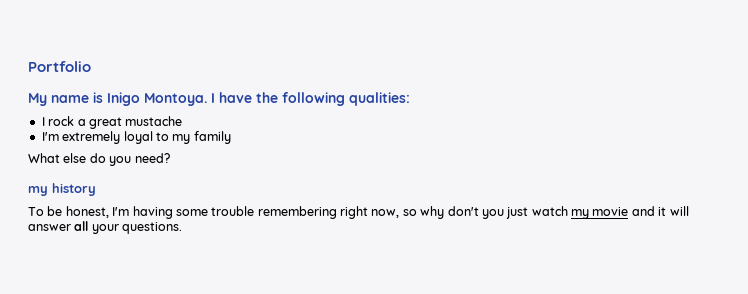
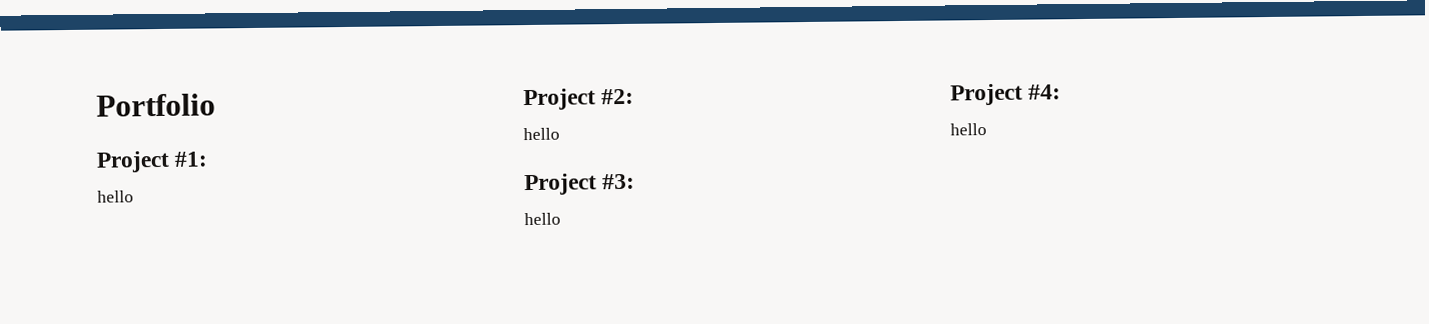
[28,92,410,106] [41,116,183,129] [41,131,231,144] [28,153,170,166] [28,183,96,196] [28,206,689,219] [28,221,183,234] My name is Inigo Montoya. I have the following qualities: // I rock a great mustache // I'm extremely loyal to my family // What else do you need? // my history // To be honest, I'm having some trouble remembering right now, so why don't you just watch my movie and it will answer all your questions. -> [96,150,209,173] [97,190,134,203] [523,88,635,111] [523,127,560,141] [524,173,636,196] [524,212,561,226] [950,83,1062,106] [950,123,987,136] Project #1: // hello // Project #2: // hello // Project #3: // hello // Project #4: // hello

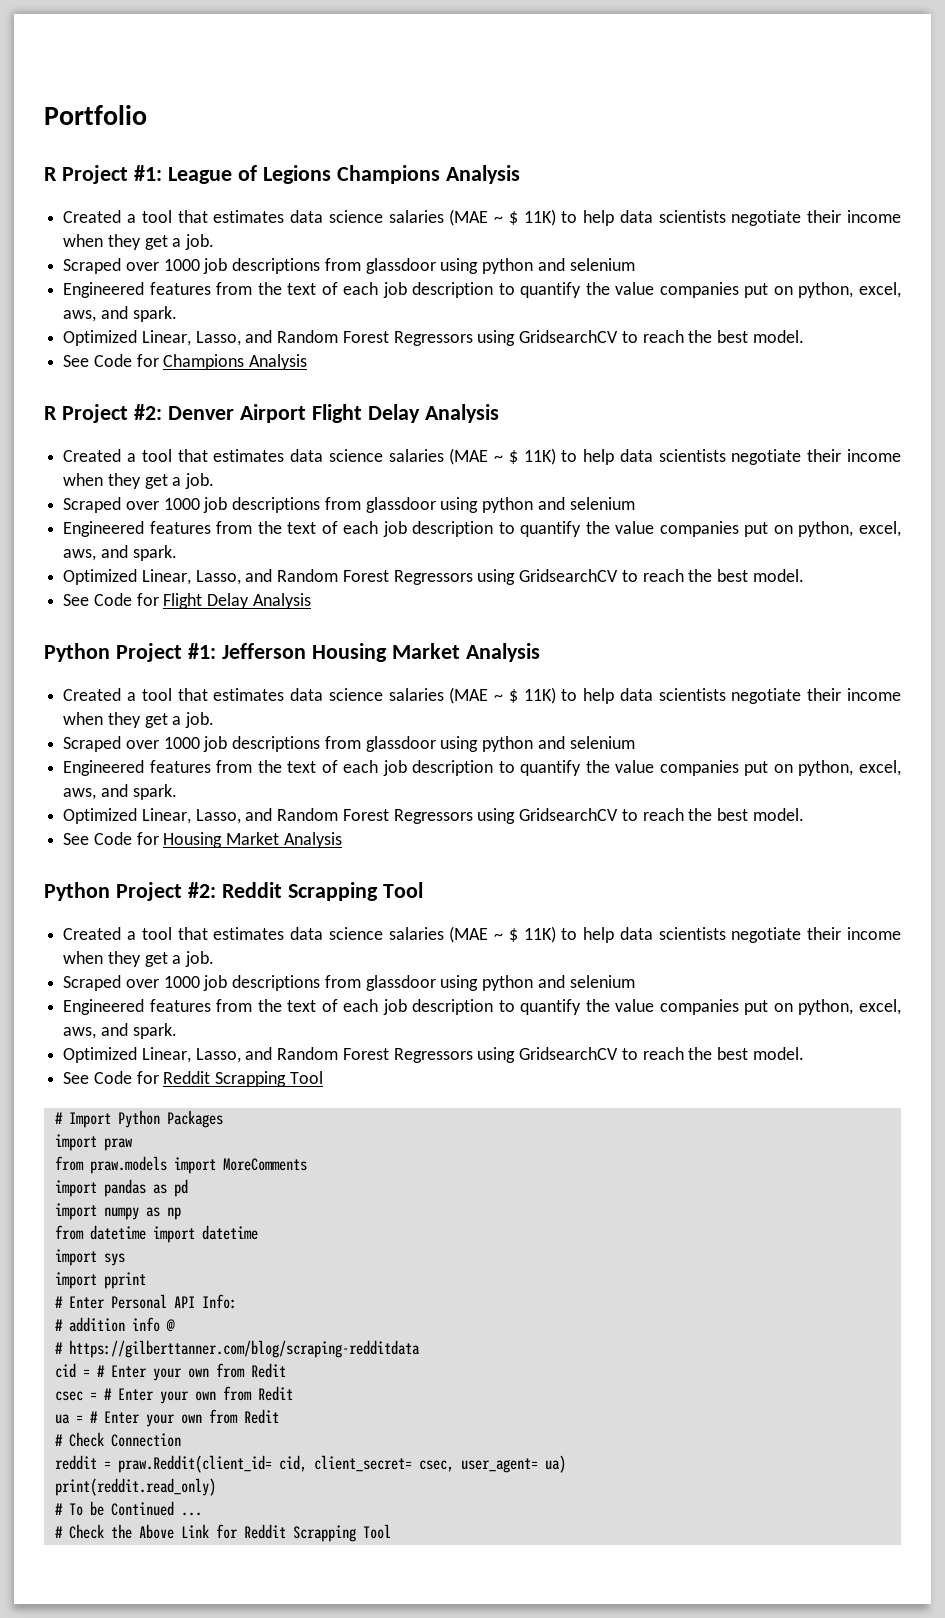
[96,150,209,173] [97,190,134,203] [523,88,635,111] [523,127,560,141] [524,173,636,196] [524,212,561,226] [950,83,1062,106] [950,123,987,136] Project #1: // hello // Project #2: // hello // Project #3: // hello // Project #4: // hello -> [44,165,520,184] [63,209,902,226] [63,234,215,250] [63,258,635,274] [63,282,901,298] [63,306,177,322] [63,330,804,346] [63,354,308,370] [44,404,499,423] [63,448,902,465] [63,473,215,489] [63,497,635,513] [63,521,901,537] [63,545,177,561] [63,569,804,585] [63,593,311,609] [44,643,540,662] [63,687,902,704] [63,712,215,728] [63,736,635,752] [63,760,901,776] [63,784,177,800] [63,808,804,824] [63,832,342,848] [44,882,423,901] [63,926,902,943] [63,951,215,967] [63,975,635,991] [63,999,901,1015] [63,1023,177,1039] [63,1047,804,1063] [63,1071,323,1087] [54,1110,223,1128] [54,1134,133,1151] [54,1156,307,1174] [54,1179,188,1197] [54,1203,181,1220] [54,1225,258,1243] [54,1249,125,1266] [54,1272,146,1289] [54,1294,237,1309] [54,1317,175,1332] [54,1340,420,1358] [54,1363,286,1381] [54,1386,293,1404] [54,1409,279,1427] [54,1432,181,1447] [54,1455,566,1473] [54,1478,216,1496] [54,1501,202,1516] [54,1524,391,1542] R Project #1: League of Legions Champions Analysis // Created a tool that estimates data science salaries (MAE ~ $ 11K) to help data scientists negotiate their income when they get a job. // Scraped over 1000 job descriptions from glassdoor using python and selenium // Engineered features from the text of each job description to quantify the value companies put on python, excel, aws, and spark. // Optimized Linear, Lasso, and Random Forest Regressors using GridsearchCV to reach the best model. // See Code for Champions Analysis // R Project #2: Denver Airport Flight Delay Analysis // Created a tool that estimates data science salaries (MAE ~ $ 11K) to help data scientists negotiate their income when they get a job. // Scraped over 1000 job descriptions from glassdoor using python and selenium // Engineered features from the text of each job description to quantify the value companies put on python, excel, aws, and spark. // Optimized Linear, Lasso, and Random Forest Regressors using GridsearchCV to reach the best model. // See Code for Flight Delay Analysis // Python Project #1: Jefferson Housing Market Analysis // Created a tool that estimates data science salaries (MAE ~ $ 11K) to help data scientists negotiate their income when they get a job. // Scraped over 1000 job descriptions from glassdoor using python and selenium // Engineered features from the text of each job description to quantify the value companies put on python, excel, aws, and spark. // Optimized Linear, Lasso, and Random Forest Regressors using GridsearchCV to reach the best model. // See Code for Housing Market Analysis // Python Project #2: Reddit Scrapping Tool // Created a tool that estimates data science salaries (MAE ~ $ 11K) to help data scientists negotiate their income when they get a job. // Scraped over 1000 job descriptions from glassdoor using python and selenium // Engineered features from the text of each job description to quantify the value companies put on python, excel, aws, and spark. // Optimized Linear, Lasso, and Random Forest Regressors using GridsearchCV to reach the best model. // See Code for Reddit Scrapping Tool // # Import Python Packages // import praw // from praw.models import MoreComments // import pandas as pd // import numpy as np // from datetime import datetime // import sys // import pprint // # Enter Personal API Info: // # addition info @ // # https://gilberttanner.com/blog/scraping-redditdata // cid = # Enter your own from Redit // csec = # Enter your own from Redit // ua = # Enter your own from Redit // # Check Connection // reddit = praw.Reddit(client_id= cid, client_secret= csec, user_agent= ua) // print(reddit.read_only) // # To be Continued ... // # Check the Above Link for Reddit Scrapping Tool

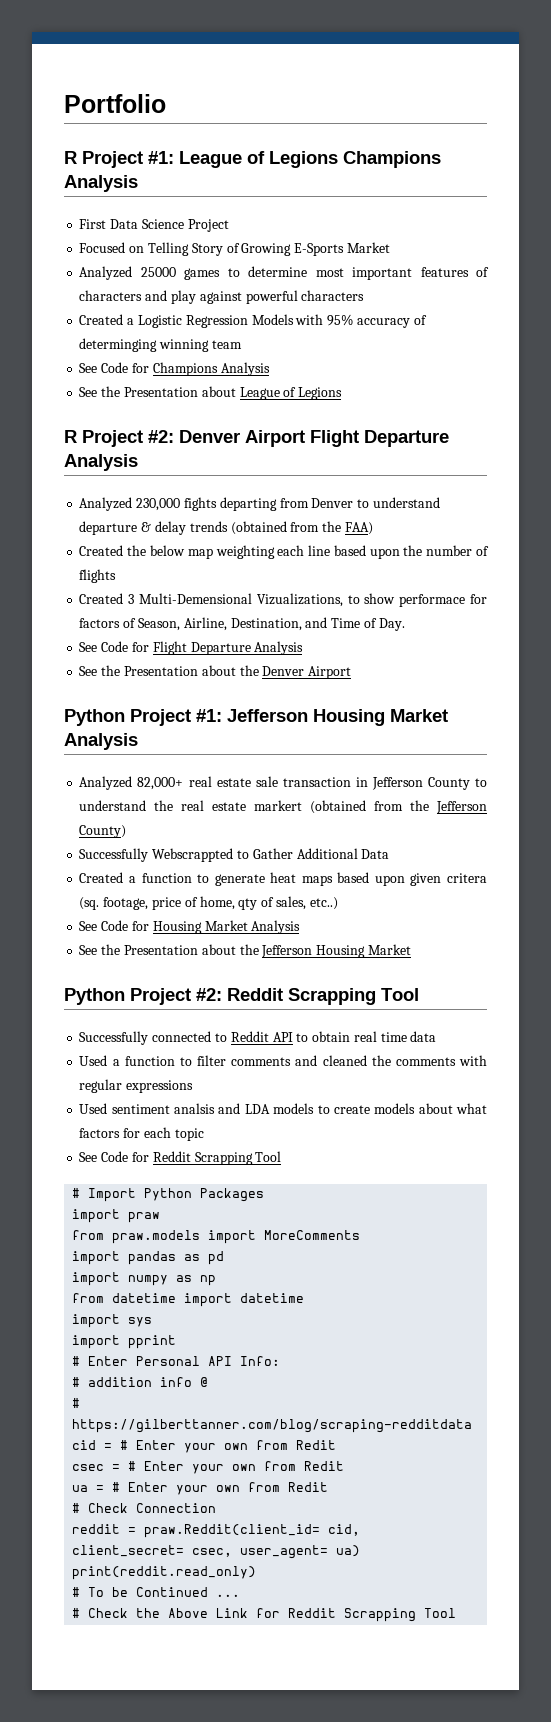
[63,209,902,226] [63,234,215,250] [63,258,635,274] [63,282,901,298] [63,306,177,322] [63,330,804,346] Created a tool that estimates data science salaries (MAE ~ $ 11K) to help data scientists negotiate their income when they get a job. // Scraped over 1000 job descriptions from glassdoor using python and selenium // Engineered features from the text of each job description to quantify the value companies put on python, excel, aws, and spark. // Optimized Linear, Lasso, and Random Forest Regressors using GridsearchCV to reach the best model. -> [79,219,229,232] [79,242,390,256] [79,266,489,280] [79,290,365,304] [79,314,427,328] [79,338,242,352] First Data Science Project // Focused on Telling Story of Growing E-Sports Market // Analyzed 25000 games to determine most important features of characters and play against powerful characters // Created a Logistic Regression Models with 95% accuracy of determinging winning team
(308, 362) none -> [79,386,343,400] // See the Presentation about League of Legions
[367,404,499,423] [63,448,902,465] [63,473,215,489] [63,497,635,513] [63,521,901,537] [63,545,177,561] [63,569,804,585] Delay Analysis // Created a tool that estimates data science salaries (MAE ~ $ 11K) to help data scientists negotiate their income when they get a job. // Scraped over 1000 job descriptions from glassdoor using python and selenium // Engineered features from the text of each job description to quantify the value companies put on python, excel, aws, and spark. // Optimized Linear, Lasso, and Random Forest Regressors using GridsearchCV to reach the best model. -> [364,430,449,447] [64,454,138,471] [79,497,440,511] [79,521,373,535] [79,545,489,559] [79,569,117,583] [79,593,488,607] [79,617,405,631] Departure Analysis // Analyzed 230,000 fights departing from Denver to understand departure & delay trends (obtained from the FAA) // Created the below map weighting each line based upon the number of flights // Created 3 Multi-Demensional Vizualizations, to show performace for factors of Season, Airline, Destination, and Time of Day.
[207,593,311,609] Delay Analysis -> [190,641,304,655] [79,665,352,679] Departure Analysis // See the Presentation about the Denver Airport
[63,687,902,704] [63,712,215,728] [63,736,635,752] [63,760,901,776] [63,784,177,800] [63,808,804,824] Created a tool that estimates data science salaries (MAE ~ $ 11K) to help data scientists negotiate their income when they get a job. // Scraped over 1000 job descriptions from glassdoor using python and selenium // Engineered features from the text of each job description to quantify the value companies put on python, excel, aws, and spark. // Optimized Linear, Lasso, and Random Forest Regressors using GridsearchCV to reach the best model. -> [79,776,487,790] [79,800,487,814] [79,825,127,838] [79,848,390,862] [79,872,487,886] [79,896,338,910] Analyzed 82,000+ real estate sale transaction in Jefferson County to understand the real estate markert (obtained from the Jefferson County) // Successfully Webscrappted to Gather Additional Data // Created a function to generate heat maps based upon given critera (sq. footage, price of home, qty of sales, etc..)
(342, 840) none -> [79,944,411,958] // See the Presentation about the Jefferson Housing Market
[63,926,902,943] [63,951,215,967] [63,975,635,991] [63,999,901,1015] [63,1023,177,1039] [63,1047,804,1063] Created a tool that estimates data science salaries (MAE ~ $ 11K) to help data scientists negotiate their income when they get a job. // Scraped over 1000 job descriptions from glassdoor using python and selenium // Engineered features from the text of each job description to quantify the value companies put on python, excel, aws, and spark. // Optimized Linear, Lasso, and Random Forest Regressors using GridsearchCV to reach the best model. -> [79,1031,437,1045] [79,1055,488,1066] [79,1079,194,1093] [79,1103,488,1114] [79,1127,204,1141] Successfully connected to Reddit API to obtain real time data // Used a function to filter comments and cleaned the comments with regular expressions // Used sentiment analsis and LDA models to create models about what factors for each topic

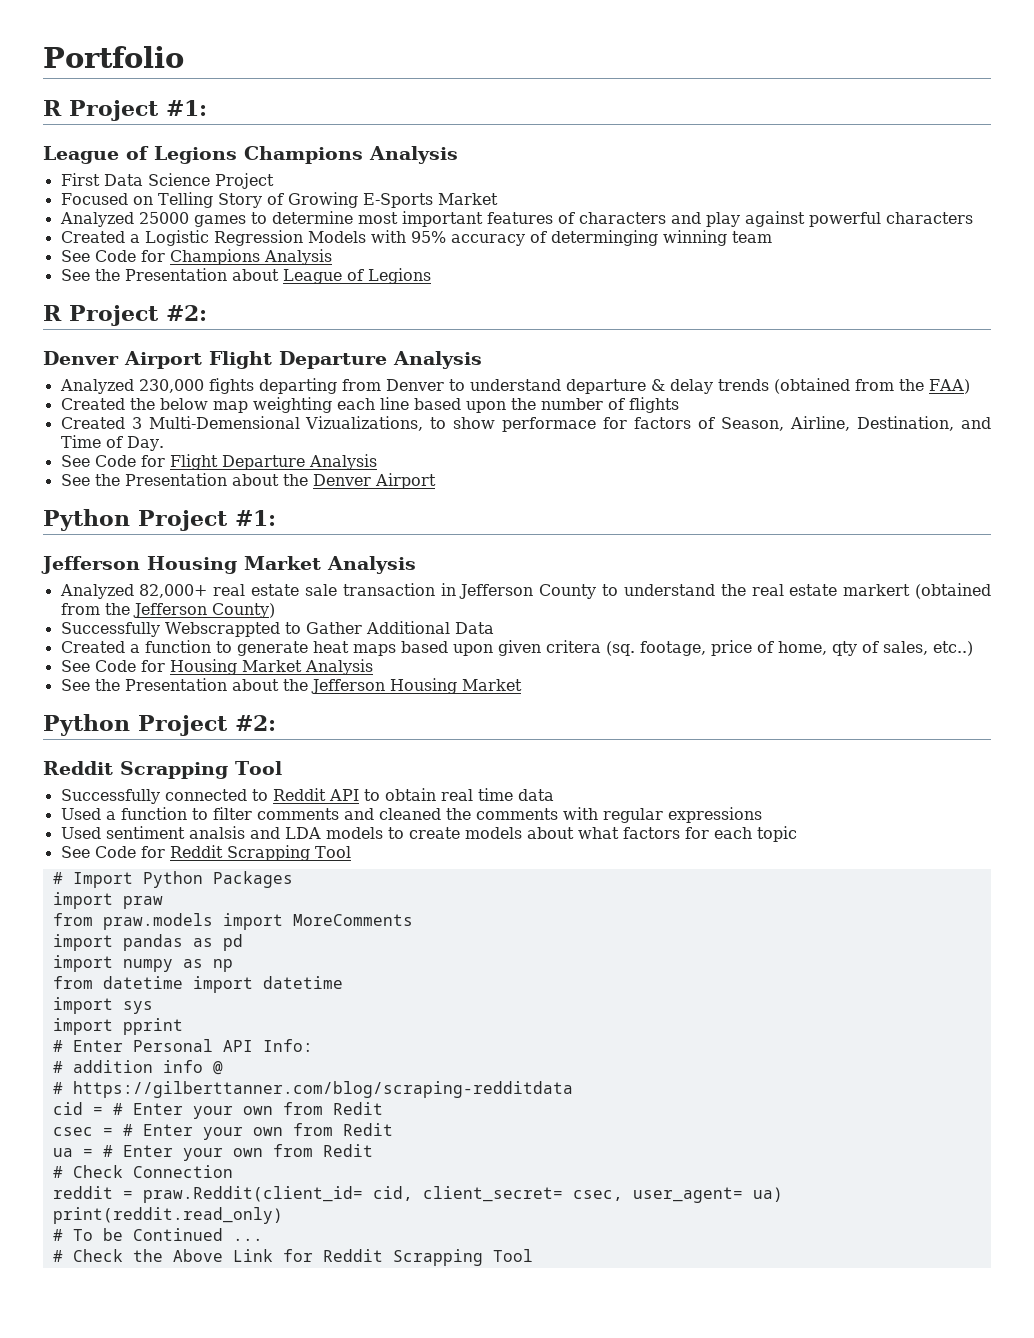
(174, 157) none -> (207, 108) //
(174, 436) none -> (207, 313) //
(222, 715) none -> (276, 518) //
(222, 994) none -> (276, 723) //

